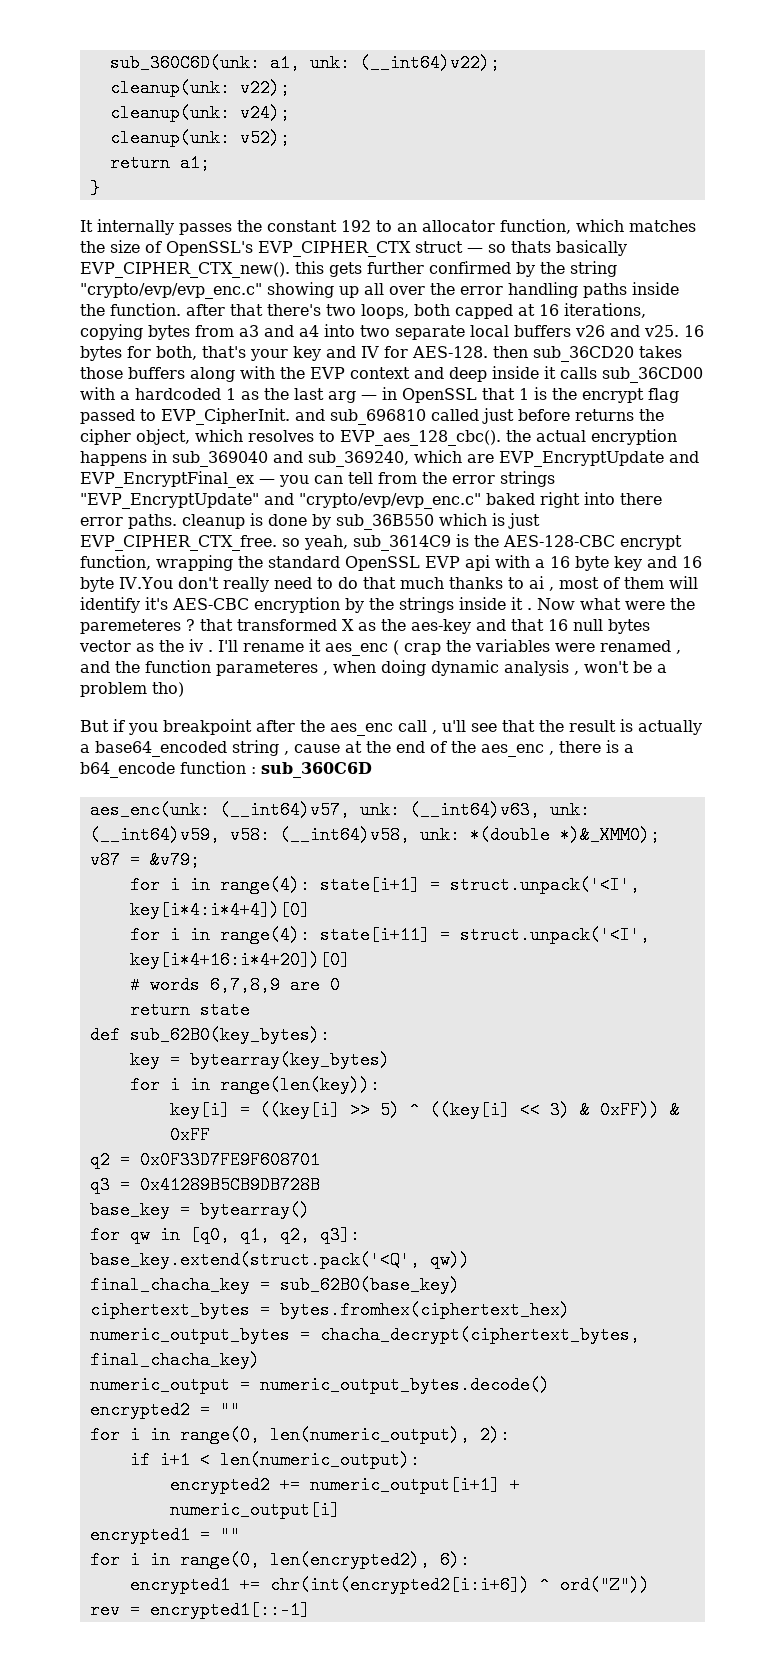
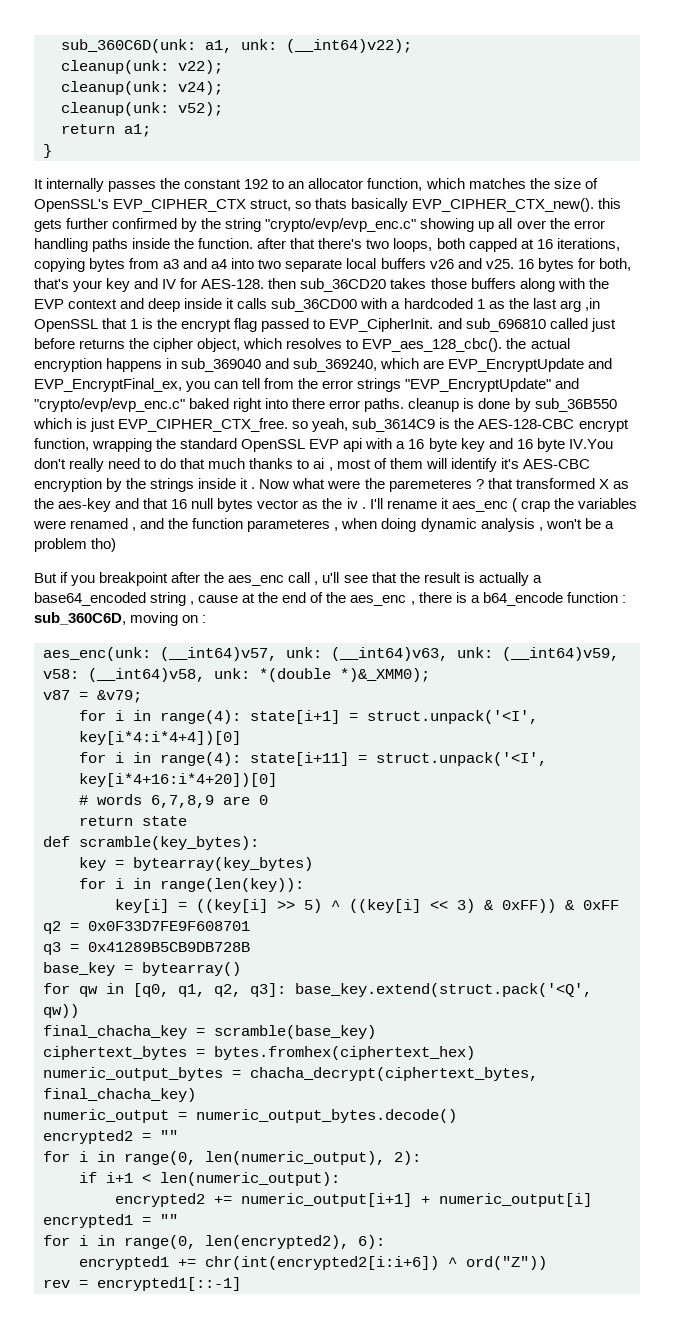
[415,241,483,253] struct — -> [250,199,292,211] struct,
[361,387,397,400] — in -> [584,298,600,311] ,in
[80,471,275,488] EVP_EncryptFinal_ex — -> [34,378,182,392] EVP_EncryptFinal_ex,
[261,762,372,778] sub_360C6D -> [34,612,207,626] sub_360C6D, moving on :
[129,1026,330,1044] sub_62B0(key_bytes): -> [79,836,259,850] scramble(key_bytes):
[279,1276,460,1294] sub_62B0(base_key) -> [214,1025,376,1039] scramble(base_key)

